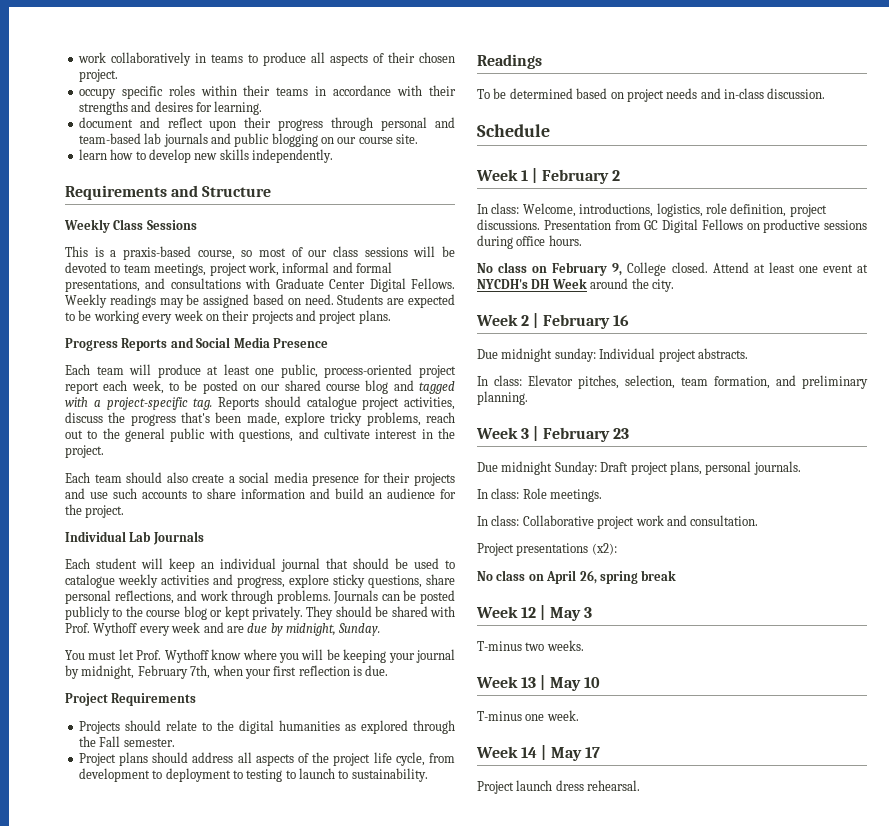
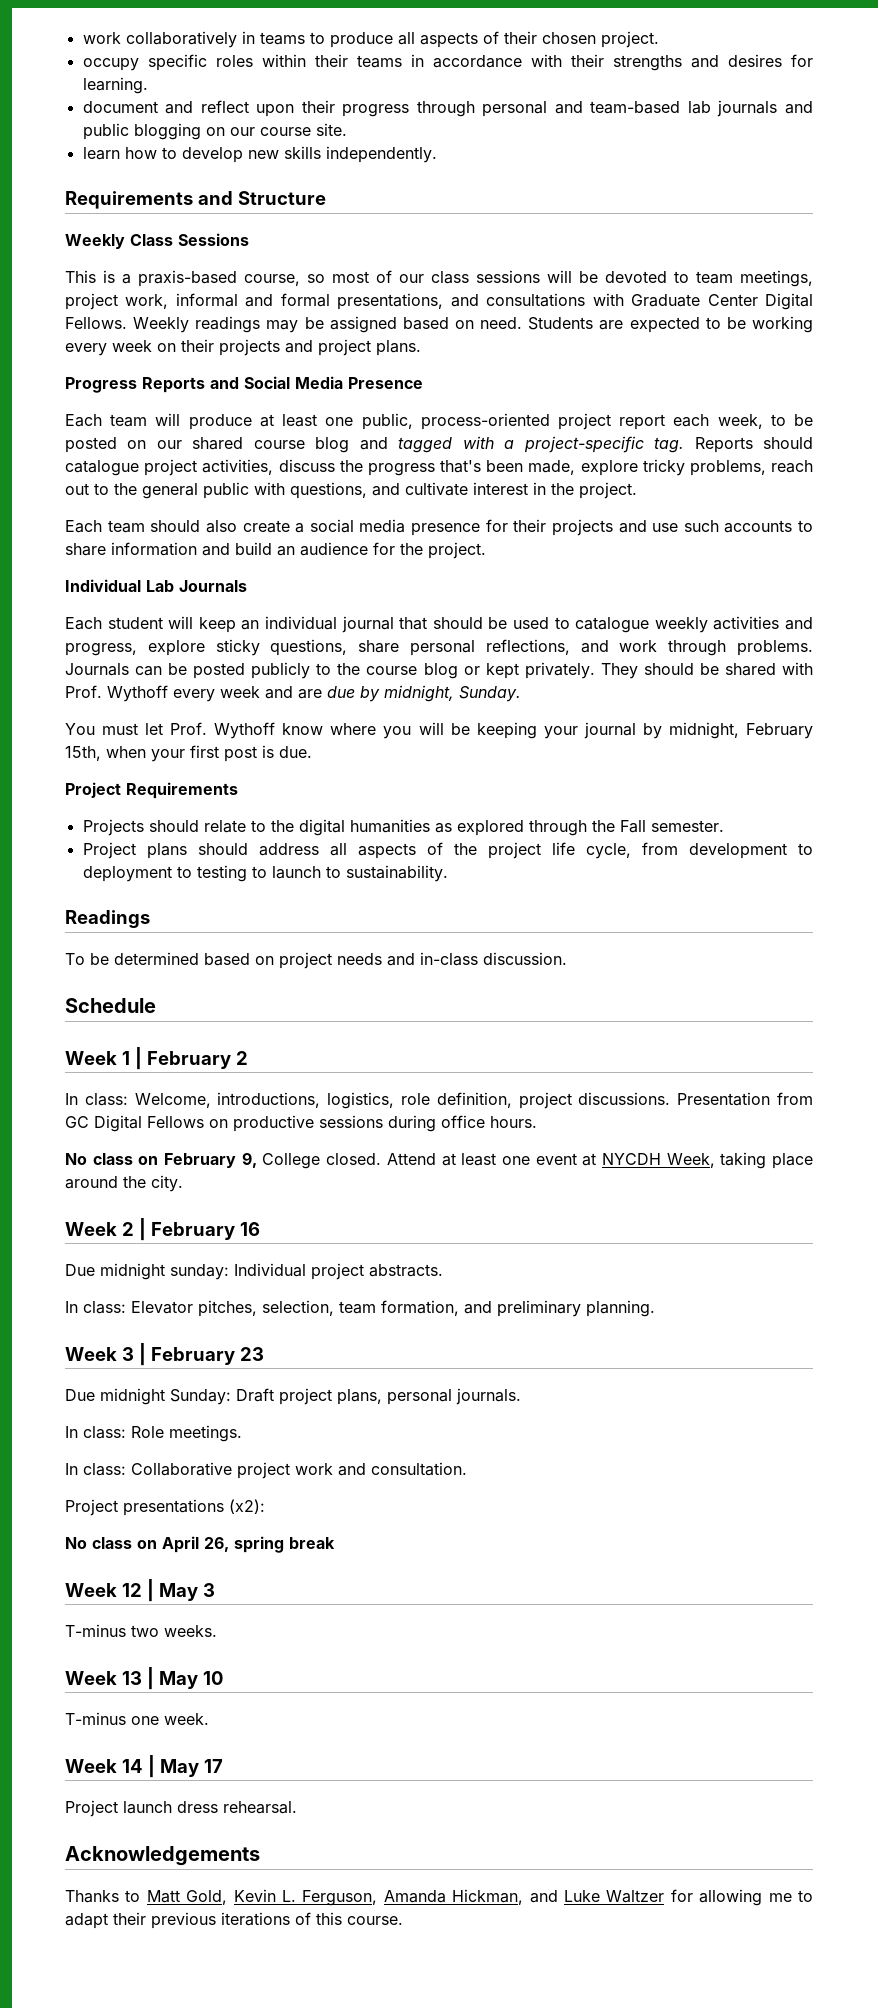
[190,665,211,679] 7th, -> [65,746,101,761] 15th,
[298,665,350,676] reflection -> [224,746,257,762] post
[477,278,587,289] NYCDH's DH Week -> [601,1152,813,1169] NYCDH Week, taking place
(641, 785) none -> [65,1846,260,1866] [65,1889,813,1906] [65,1912,403,1929] // Acknowledgements // Thanks to Matt Gold, Kevin L. Ferguson, Amanda Hickman, and Luke Waltzer for allowing me to adapt their previous iterations of this course.

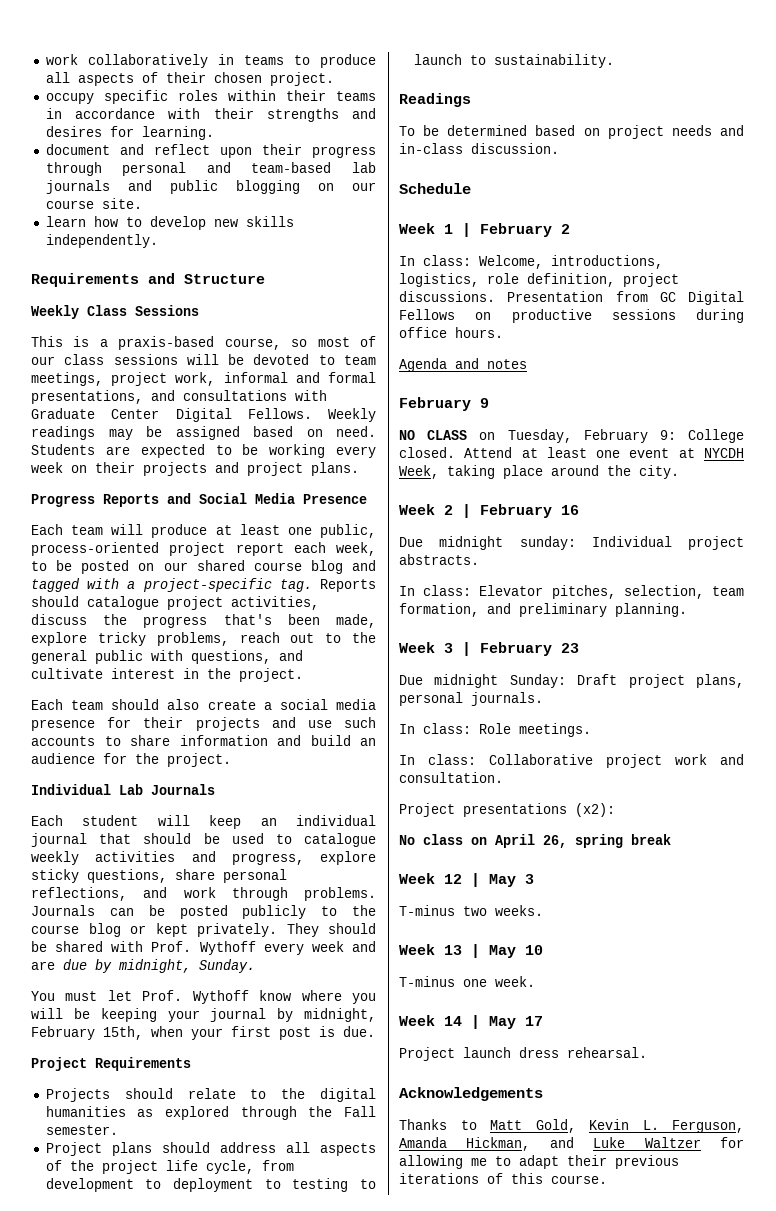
[65,1152,257,1168] No class on February 9, -> [399,358,527,372] [399,397,489,411] [399,429,676,443] Agenda and notes // February 9 // NO CLASS on Tuesday, February 9:

